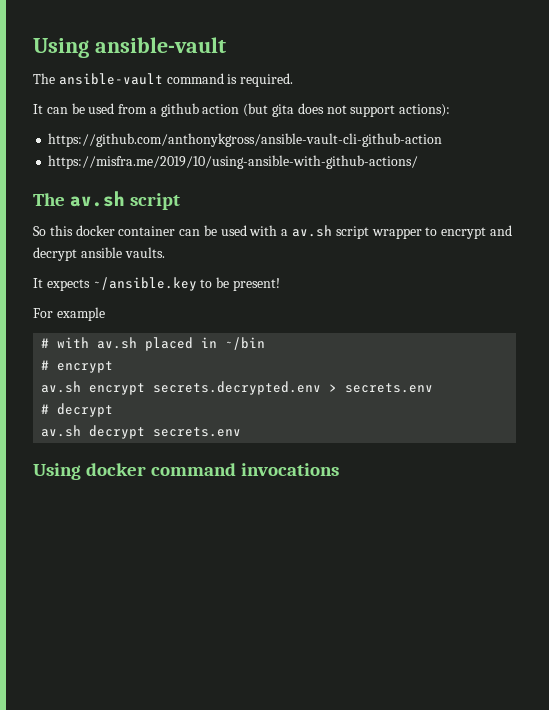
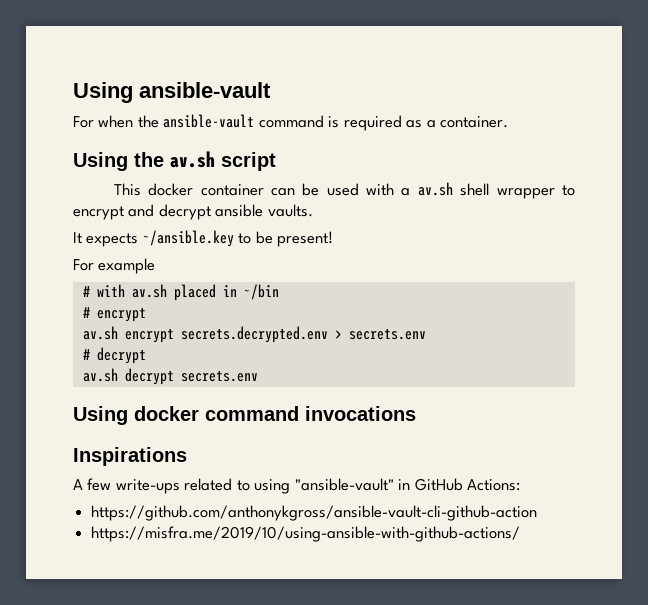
[33,73,294,87] [33,103,451,117] [48,133,443,147] [48,155,419,169] [33,193,65,206] The ansible-vault command is required. // It can be used from a github action (but gita does not support actions): // https://github.com/anthonykgross/ansible-vault-cli-github-action // https://misfra.me/2019/10/using-ansible-with-github-actions/ // The -> [73,114,509,131] [73,152,164,171] For when the ansible-vault command is required as a container. // Using the
[33,225,73,236] So this -> [113,183,141,196] This
[335,226,369,239] script -> [460,183,490,196] shell
(340, 469) none -> [73,447,187,466] [73,478,521,494] [91,505,538,521] [91,526,521,542] // Inspirations // A few write-ups related to using "ansible-vault" in GitHub Actions: // https://github.com/anthonykgross/ansible-vault-cli-github-action // https://misfra.me/2019/10/using-ansible-with-github-actions/

